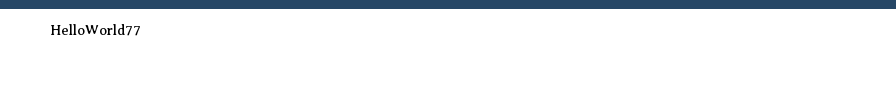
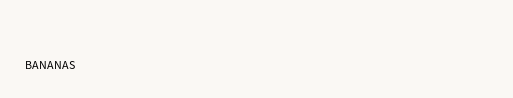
[50,24,141,36] HelloWorld77 -> [25,61,75,69] BANANAS

